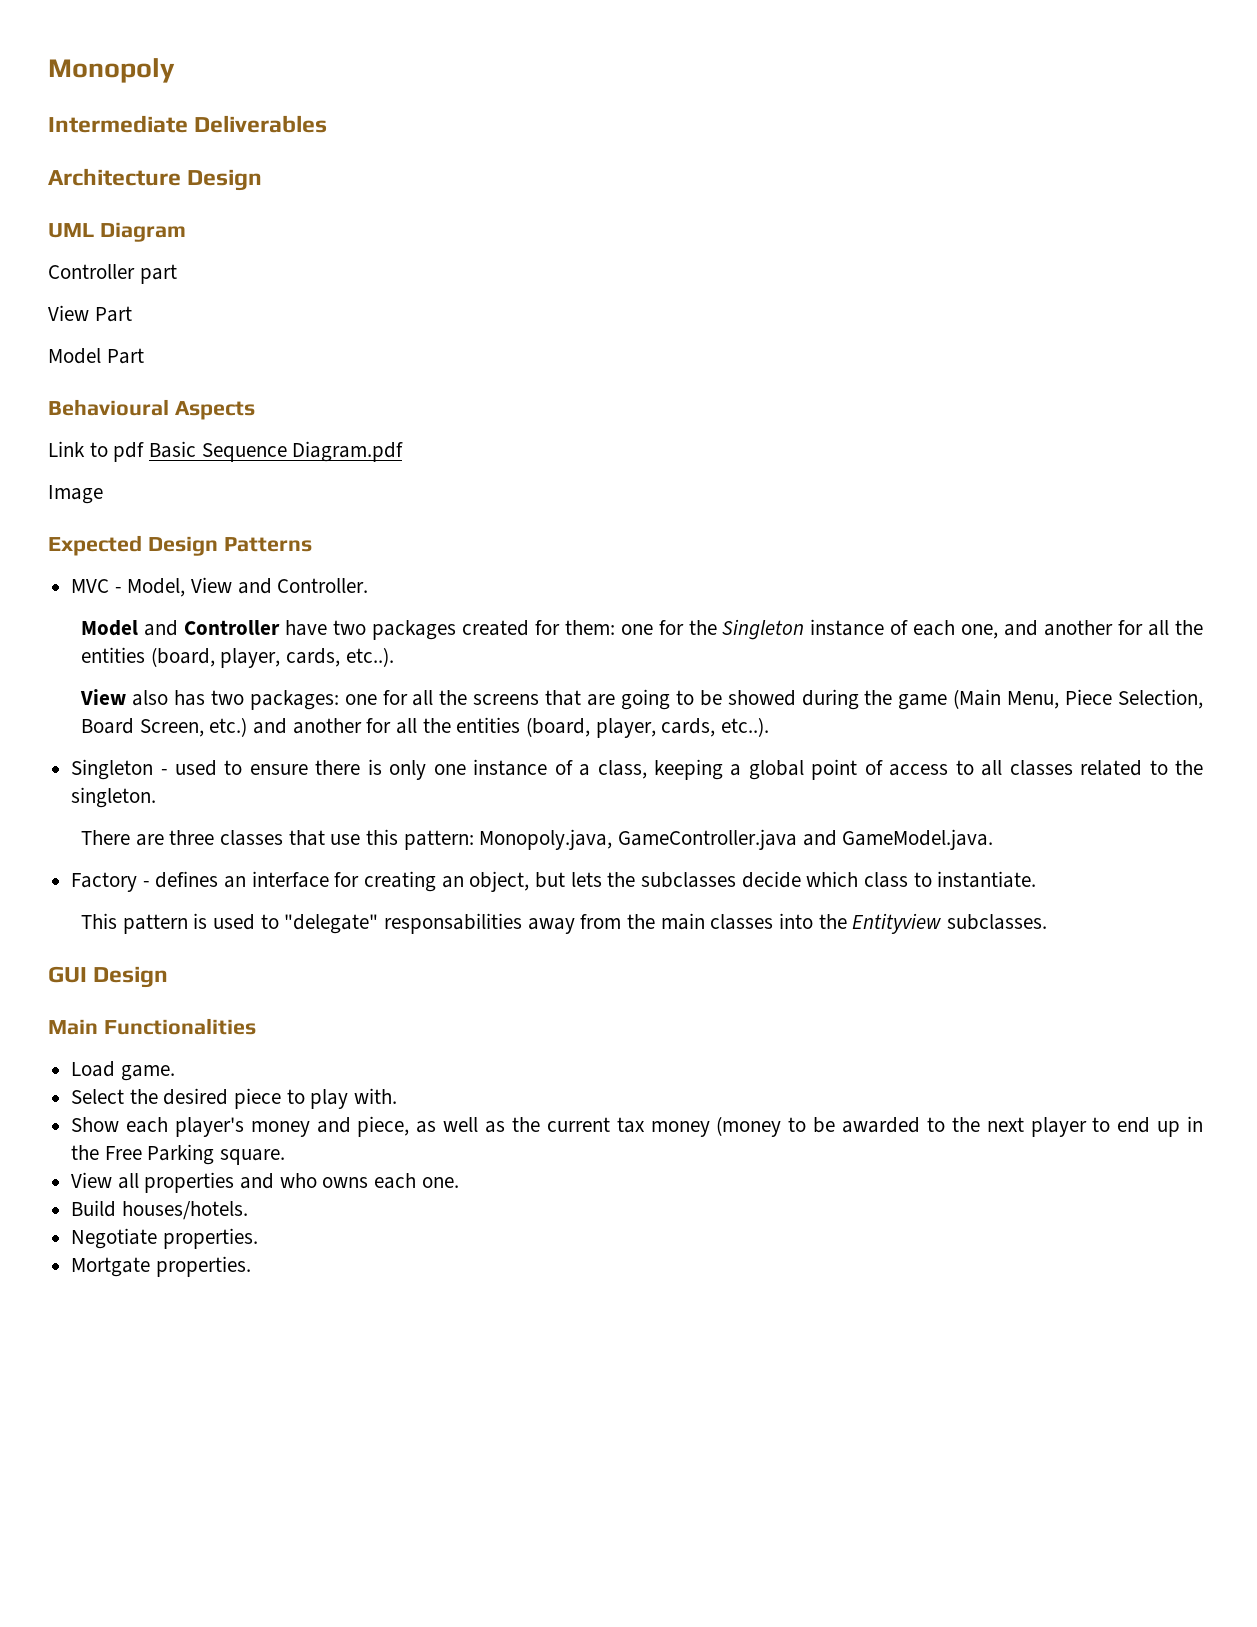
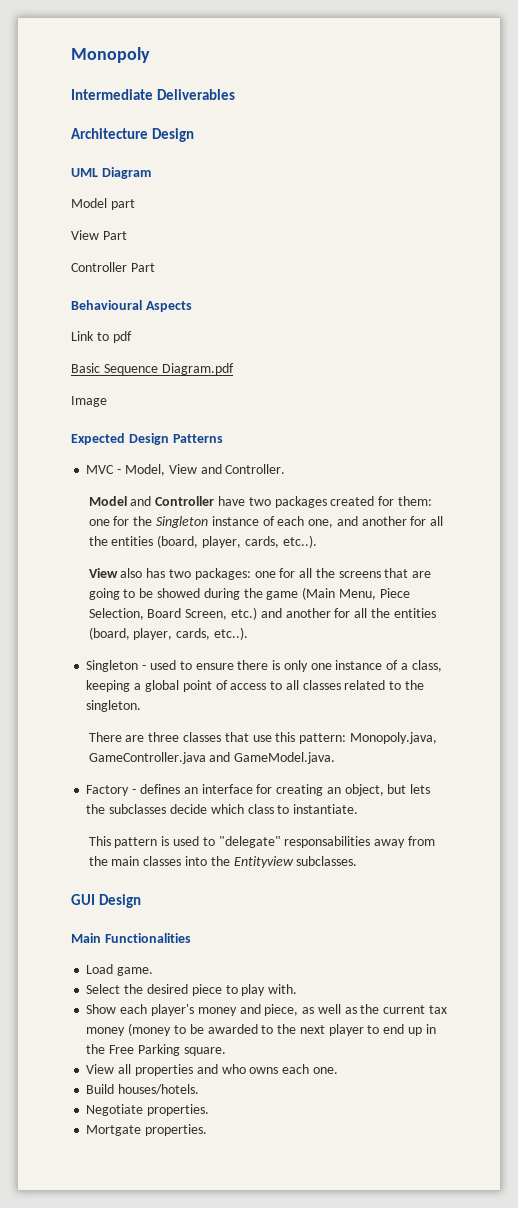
[48,264,135,279] Controller -> [71,198,107,208] Model
[48,348,101,364] Model -> [71,262,127,272] Controller
(145, 452) none -> (132, 337) //

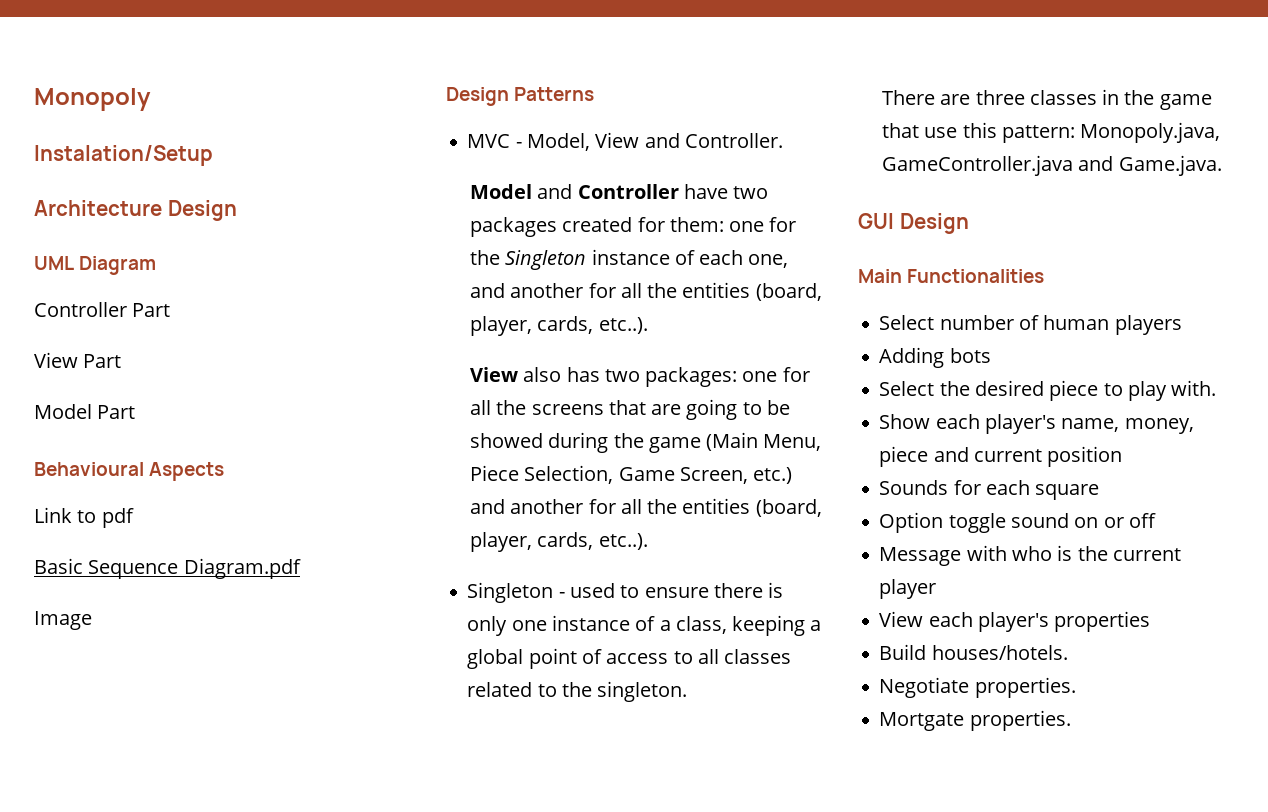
[71,89,236,100] Intermediate Deliverables -> [34,145,213,166] Instalation/Setup
[71,198,135,210] Model part -> [34,302,171,317] Controller Part
[71,262,127,272] Controller -> [34,404,92,419] Model
[71,433,125,445] Expected -> (92, 620) none
[147,608,182,618] Board -> [618,467,675,481] Game
(222, 737) none -> [1102,89,1212,110] in the game
[234,752,336,764] [86,784,431,796] [86,804,359,814] [88,836,435,848] [88,856,358,868] [71,894,142,908] [71,933,191,943] [86,964,154,976] GameModel.java. // Factory - defines an interface for creating an object, but lets the subclasses decide which class to instantiate. // This pattern is used to "delegate" responsabilities away from the main classes into the Entityview subclasses. // GUI Design // Main Functionalities // Load game. -> [1118,155,1222,176] [858,213,969,234] [858,269,1045,283] [879,315,1182,335] [879,347,991,368] Game.java. // GUI Design // Main Functionalities // Select number of human players // Adding bots
[197,1004,447,1016] [86,1023,436,1036] [86,1044,226,1056] [86,1064,132,1074] money and piece, as well as the current tax money (money to be awarded to the next player to end up in the Free Parking square. // View all -> [1061,418,1194,434] [879,446,1123,467] [879,480,1100,500] [879,512,1156,533] [879,545,1181,566] [879,579,937,599] [879,611,1049,632] name, money, piece and current position // Sounds for each square // Option toggle sound on or off // Message with who is the current player // View each player's
[196,1064,338,1074] and who owns each one. -> (1151, 621) none

